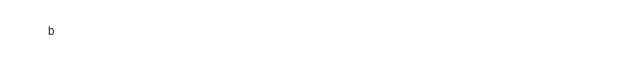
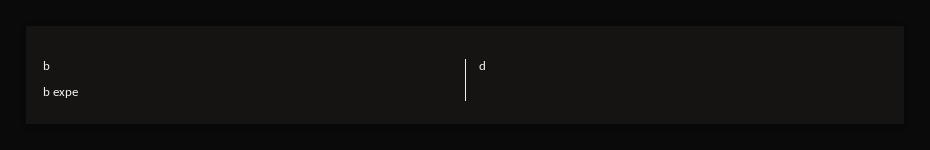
[48,26,54,35] b -> [43,61,50,70] [43,87,79,98] [479,61,486,70] b // b expe // d

